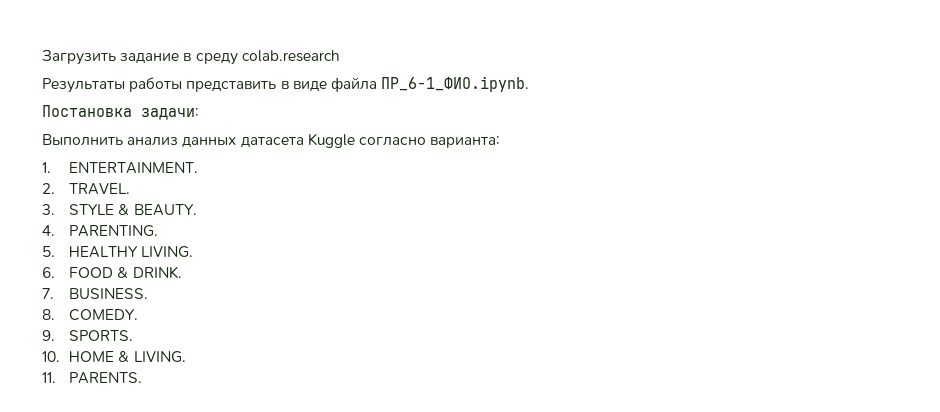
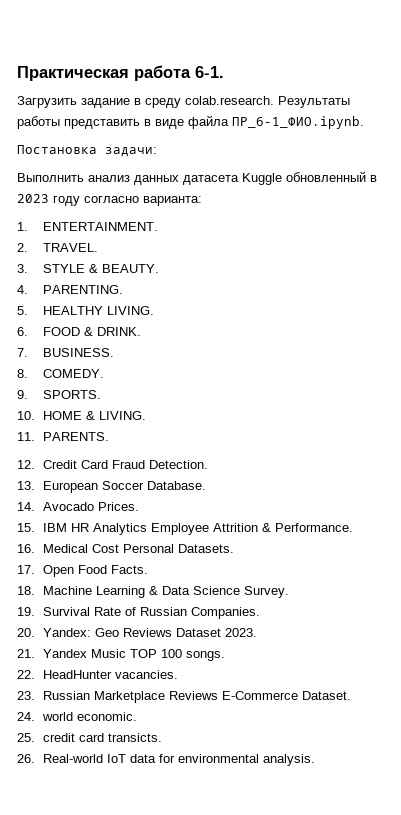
(42, 57) none -> [17,65,224,81] Практическая работа 6-1. //
[241,50,340,62] colab.research // -> [185,96,274,105] colab.research.
(355, 140) none -> [286,171,377,182] [17,194,80,206] обновленный в 2023 году
(143, 378) none -> [17,460,208,469] [17,481,206,493] [17,502,139,511] [17,523,353,535] [17,544,234,553] [17,565,148,577] [17,586,289,598] [17,607,260,619] [17,628,257,637] [17,649,225,661] [17,670,178,679] [17,691,351,703] [17,712,137,721] [17,733,162,742] [17,754,315,766] // 12. Credit Card Fraud Detection. // 13. European Soccer Database. // 14. Avocado Prices. // 15. IBM HR Analytics Employee Attrition & Performance. // 16. Medical Cost Personal Datasets. // 17. Open Food Facts. // 18. Machine Learning & Data Science Survey. // 19. Survival Rate of Russian Companies. // 20. Yandex: Geo Reviews Dataset 2023. // 21. Yandex Music TOP 100 songs. // 22. HeadHunter vacancies. // 23. Russian Marketplace Reviews E-Commerce Dataset. // 24. world economic. // 25. credit card transicts. // 26. Real-world IoT data for environmental analysis.

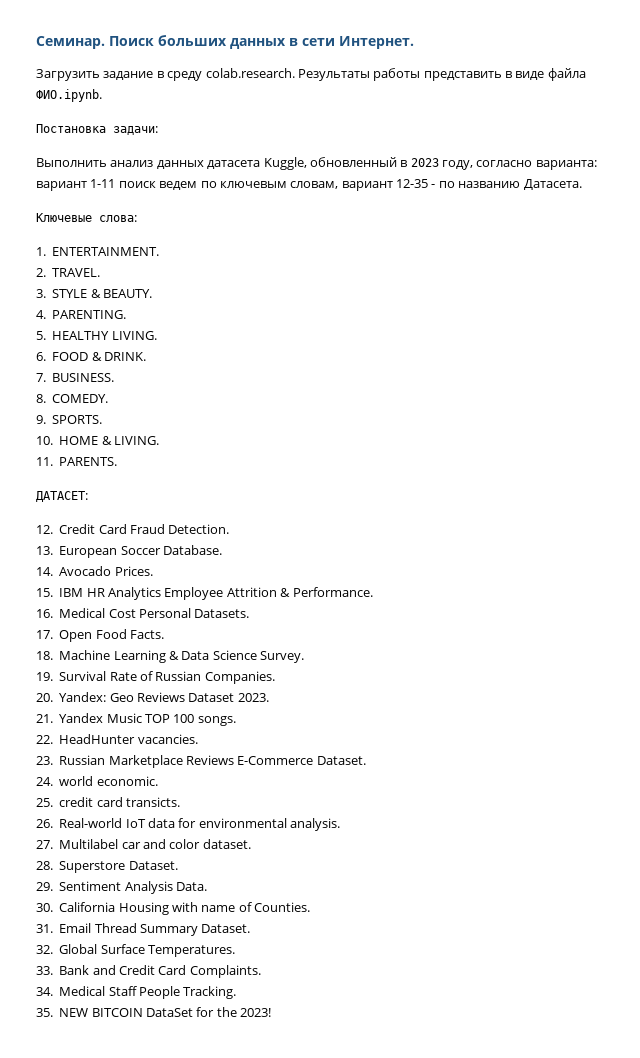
[17,65,224,81] Практическая работа 6-1. -> [36,35,414,49] Семинар. Поиск больших данных в сети Интернет.
[232,116,364,129] ПР_6-1_ФИО.ipynb. -> [36,89,102,102] ФИО.ipynb.
[242,173,282,185] Kuggle -> [263,157,307,170] Kuggle,
[53,196,80,206] году -> [442,160,473,170] году,
(202, 201) none -> [36,179,582,191] [36,213,137,222] вариант 1-11 поиск ведем по ключевым словам, вариант 12-35 - по названию Датасета. // Ключевые слова:
(109, 436) none -> [36,491,88,502] // ДАТАСЕТ:
(315, 760) none -> [36,839,251,849] [36,861,178,873] [36,881,207,894] [36,902,311,915] [36,923,251,936] [36,944,235,957] [36,965,261,978] [36,986,237,999] [36,1007,272,1017] // 27. Multilabel car and color dataset. // 28. Superstore Dataset. // 29. Sentiment Analysis Data. // 30. California Housing with name of Counties. // 31. Email Thread Summary Dataset. // 32. Global Surface Temperatures. // 33. Bank and Credit Card Complaints. // 34. Medical Staff People Tracking. // 35. NEW BITCOIN DataSet for the 2023!

